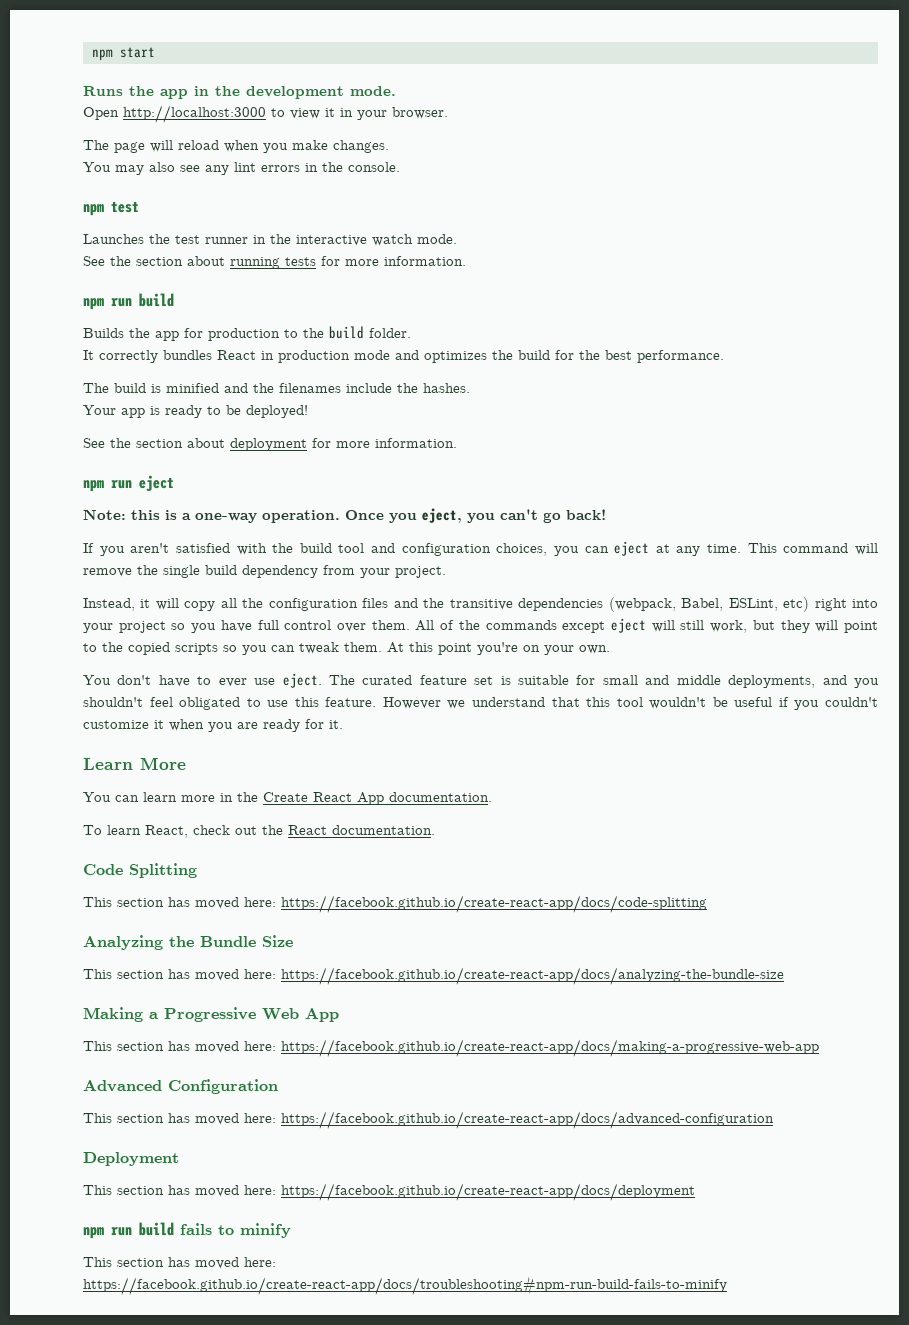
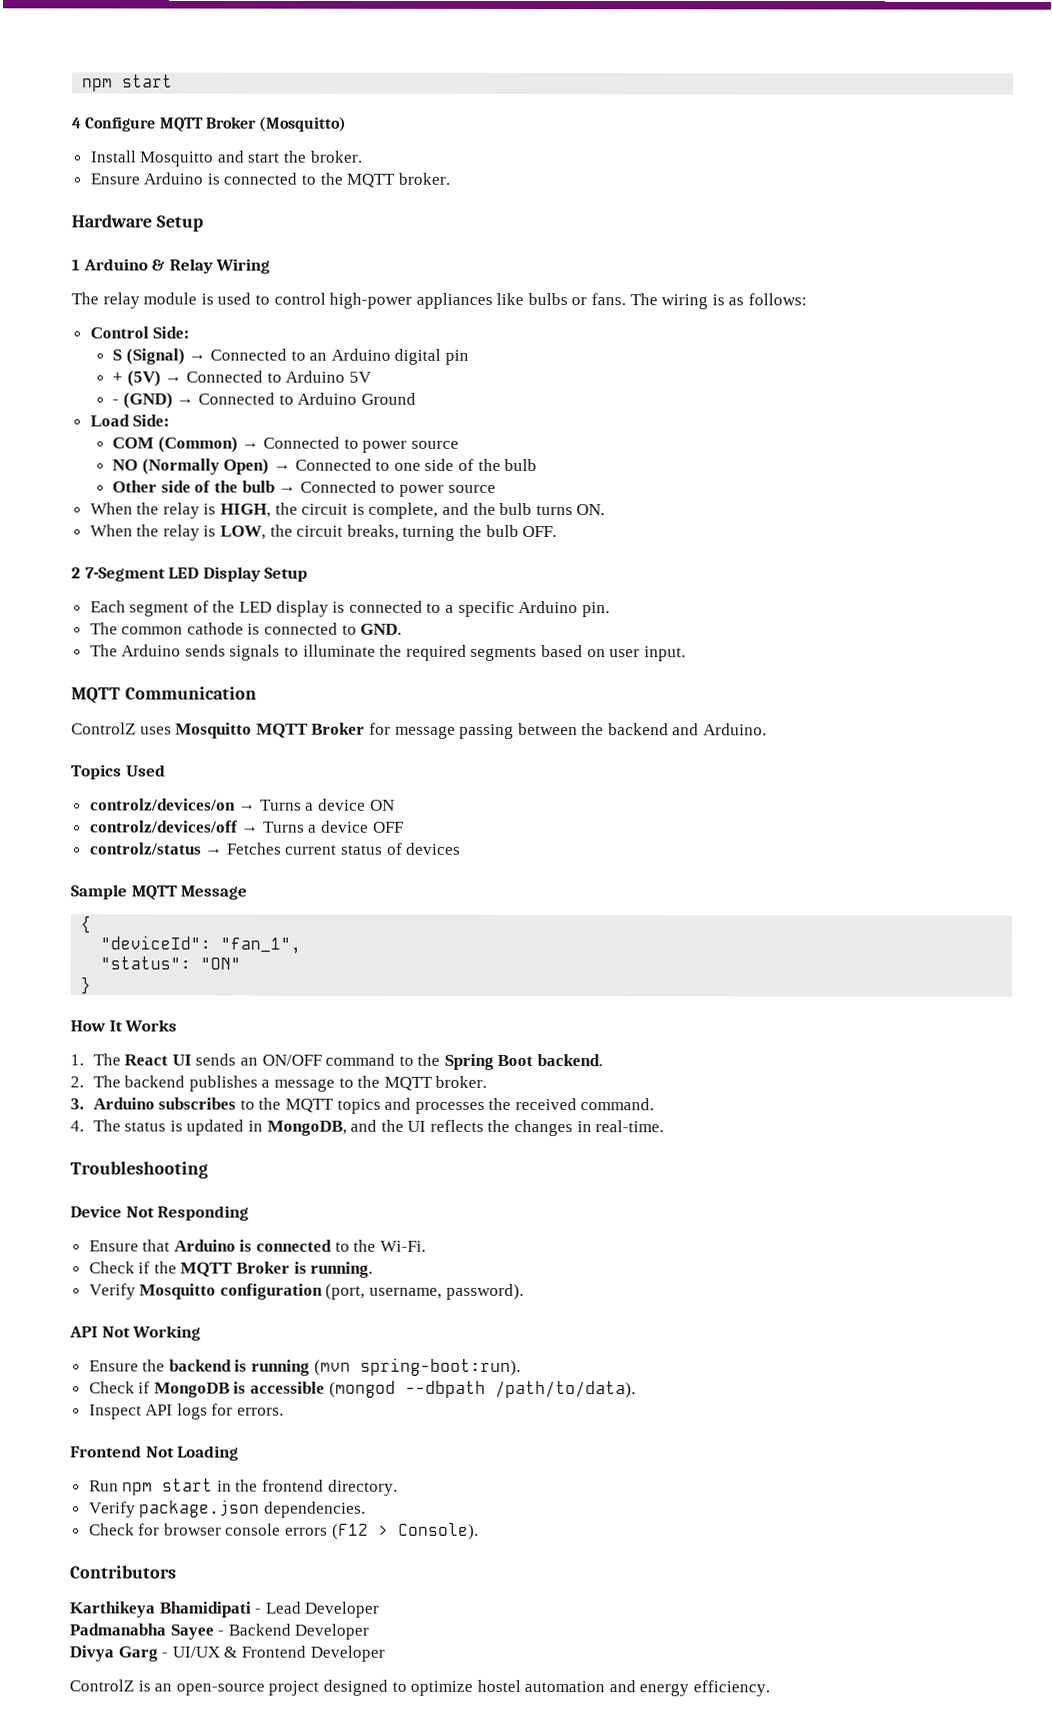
[83,86,396,99] [83,105,448,123] [83,140,389,153] [83,162,400,175] [83,202,139,216] [83,234,457,246] [83,256,466,269] [83,293,174,310] [83,326,411,341] [83,350,724,363] [83,383,470,393] [83,405,308,418] [83,438,457,451] [83,475,174,492] [83,508,606,523] [83,541,879,556] [83,565,446,578] [83,597,879,612] [83,618,878,633] [83,642,610,655] [83,673,880,688] [83,697,878,710] [83,719,343,732] [83,757,186,770] [83,792,492,805] [83,825,435,838] [83,863,197,878] [83,895,707,913] [83,935,293,950] [83,967,784,985] [83,1007,339,1022] [83,1039,819,1057] [83,1079,278,1094] [83,1111,774,1129] [83,1152,179,1166] [83,1183,695,1201] [83,1222,291,1239] [83,1257,276,1269] [83,1276,727,1295] Runs the app in the development mode. // Open http://localhost:3000 to view it in your browser. // The page will reload when you make changes. // You may also see any lint errors in the console. // npm test // Launches the test runner in the interactive watch mode. // See the section about running tests for more information. // npm run build // Builds the app for production to the build folder. // It correctly bundles React in production mode and optimizes the build for the best performance. // The build is minified and the filenames include the hashes. // Your app is ready to be deployed! // See the section about deployment for more information. // npm run eject // Note: this is a one-way operation. Once you eject, you can't go back! // If you aren't satisfied with the build tool and configuration choices, you can eject at any time. This command will remove the single build dependency from your project. // Instead, it will copy all the configuration files and the transitive dependencies (webpack, Babel, ESLint, etc) right into your project so you have full control over them. All of the commands except eject will still work, but they will point to the copied scripts so you can tweak them. At this point you're on your own. // You don't have to ever use eject. The curated feature set is suitable for small and middle deployments, and you shouldn't feel obligated to use this feature. However we understand that this tool wouldn't be useful if you couldn't customize it when you are ready for it. // Learn More // You can learn more in the Create React App documentation. // To learn React, check out the React documentation. // Code Splitting // This section has moved here: https://facebook.github.io/create-react-app/docs/code-splitting // Analyzing the Bundle Size // This section has moved here: https://facebook.github.io/create-react-app/docs/analyzing-the-bundle-size // Making a Progressive Web App // This section has moved here: https://facebook.github.io/create-react-app/docs/making-a-progressive-web-app // Advanced Configuration // This section has moved here: https://facebook.github.io/create-react-app/docs/advanced-configuration // Deployment // This section has moved here: https://facebook.github.io/create-react-app/docs/deployment // npm run build fails to minify // This section has moved here: https://facebook.github.io/create-react-app/docs/troubleshooting#npm-run-build-fails-to-minify -> [72,116,348,132] [89,150,362,167] [89,172,450,188] [71,214,203,232] [71,258,271,274] [71,292,808,310] [89,326,191,339] [112,348,469,365] [112,370,372,387] [112,392,416,409] [89,414,171,427] [112,436,459,453] [112,458,538,475] [112,480,496,497] [89,502,606,519] [89,524,558,541] [71,566,309,582] [89,600,610,618] [89,622,403,635] [89,644,686,662] [71,686,257,704] [71,722,768,739] [71,764,166,780] [89,798,395,811] [89,820,404,833] [89,842,462,855] [70,884,248,901] [80,915,92,934] [100,935,302,954] [100,956,242,970] [80,976,92,995] [70,1019,178,1032] [70,1053,604,1070] [70,1075,488,1092] [70,1097,655,1114] [70,1119,665,1137] [70,1161,208,1179] [70,1205,250,1221] [88,1239,426,1252] [88,1261,374,1278] [88,1283,524,1300] [69,1325,202,1341] [88,1357,521,1376] [88,1380,636,1399] [88,1403,285,1420] [70,1445,240,1461] [88,1478,398,1496] [88,1499,366,1518] [88,1522,479,1540] [70,1565,177,1579] [69,1601,380,1618] [69,1623,370,1640] [69,1645,385,1662] [69,1679,771,1697] 4 Configure MQTT Broker (Mosquitto) // Install Mosquitto and start the broker. // Ensure Arduino is connected to the MQTT broker. // Hardware Setup // 1 Arduino & Relay Wiring // The relay module is used to control high-power appliances like bulbs or fans. The wiring is as follows: // Control Side: // S (Signal) → Connected to an Arduino digital pin // + (5V) → Connected to Arduino 5V // - (GND) → Connected to Arduino Ground // Load Side: // COM (Common) → Connected to power source // NO (Normally Open) → Connected to one side of the bulb // Other side of the bulb → Connected to power source // When the relay is HIGH, the circuit is complete, and the bulb turns ON. // When the relay is LOW, the circuit breaks, turning the bulb OFF. // 2 7-Segment LED Display Setup // Each segment of the LED display is connected to a specific Arduino pin. // The common cathode is connected to GND. // The Arduino sends signals to illuminate the required segments based on user input. // MQTT Communication // ControlZ uses Mosquitto MQTT Broker for message passing between the backend and Arduino. // Topics Used // controlz/devices/on → Turns a device ON // controlz/devices/off → Turns a device OFF // controlz/status → Fetches current status of devices // Sample MQTT Message // { // "deviceId": "fan_1", // "status": "ON" // } // How It Works // 1. The React UI sends an ON/OFF command to the Spring Boot backend. // 2. The backend publishes a message to the MQTT broker. // 3. Arduino subscribes to the MQTT topics and processes the received command. // 4. The status is updated in MongoDB, and the UI reflects the changes in real-time. // Troubleshooting // Device Not Responding // Ensure that Arduino is connected to the Wi-Fi. // Check if the MQTT Broker is running. // Verify Mosquitto configuration (port, username, password). // API Not Working // Ensure the backend is running (mvn spring-boot:run). // Check if MongoDB is accessible (mongod --dbpath /path/to/data). // Inspect API logs for errors. // Frontend Not Loading // Run npm start in the frontend directory. // Verify package.json dependencies. // Check for browser console errors (F12 > Console). // Contributors // Karthikeya Bhamidipati - Lead Developer // Padmanabha Sayee - Backend Developer // Divya Garg - UI/UX & Frontend Developer // ControlZ is an open-source project designed to optimize hostel automation and energy efficiency.

